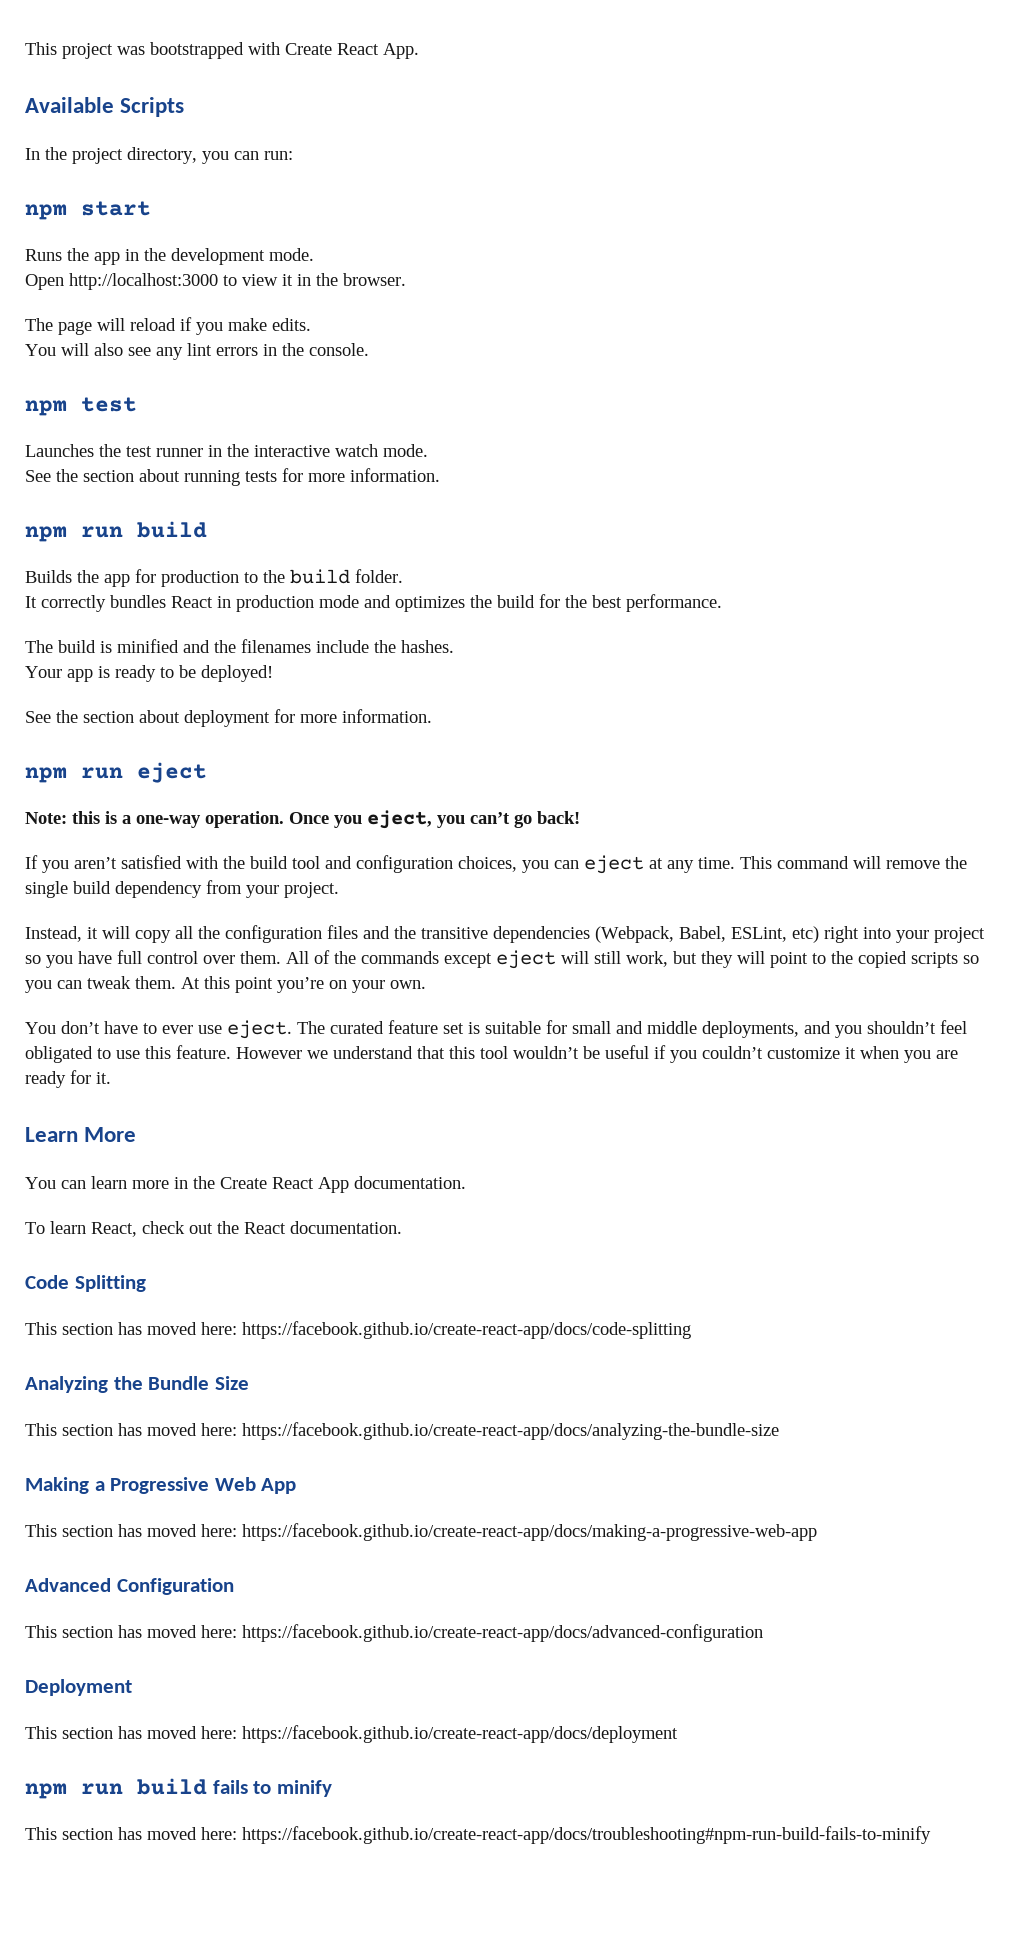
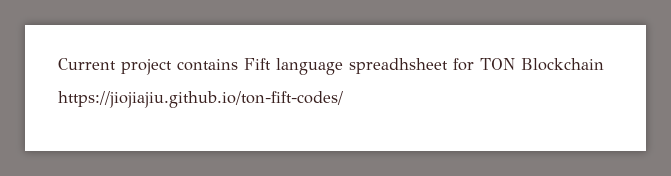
[25,42,419,59] [25,97,185,117] [25,147,293,164] [25,201,151,220] [25,248,314,265] [25,273,406,290] [25,317,311,335] [25,343,369,360] [25,397,137,416] [25,444,428,457] [25,468,440,486] [25,521,207,542] [25,569,403,587] [25,594,722,612] [25,639,454,653] [25,665,273,682] [25,709,432,727] [25,762,207,783] [25,810,580,829] [25,855,967,874] [25,880,339,898] [25,925,985,943] [25,950,979,969] [25,976,426,993] [25,1020,967,1039] [25,1045,958,1063] [25,1070,111,1088] [25,1127,137,1142] [25,1176,466,1193] [25,1221,402,1237] [25,1275,146,1292] [25,1321,691,1339] [25,1376,249,1393] [25,1422,779,1440] [25,1477,297,1494] [25,1523,817,1541] [25,1578,234,1595] [25,1624,763,1642] [25,1679,132,1696] [25,1725,678,1743] [25,1778,332,1799] [25,1826,931,1844] This project was bootstrapped with Create React App. // Available Scripts // In the project directory, you can run: // npm start // Runs the app in the development mode. // Open http://localhost:3000 to view it in the browser. // The page will reload if you make edits. // You will also see any lint errors in the console. // npm test // Launches the test runner in the interactive watch mode. // See the section about running tests for more information. // npm run build // Builds the app for production to the build folder. // It correctly bundles React in production mode and optimizes the build for the best performance. // The build is minified and the filenames include the hashes. // Your app is ready to be deployed! // See the section about deployment for more information. // npm run eject // Note: this is a one-way operation. Once you eject, you can’t go back! // If you aren’t satisfied with the build tool and configuration choices, you can eject at any time. This command will remove the single build dependency from your project. // Instead, it will copy all the configuration files and the transitive dependencies (Webpack, Babel, ESLint, etc) right into your project so you have full control over them. All of the commands except eject will still work, but they will point to the copied scripts so you can tweak them. At this point you’re on your own. // You don’t have to ever use eject. The curated feature set is suitable for small and middle deployments, and you shouldn’t feel obligated to use this feature. However we understand that this tool wouldn’t be useful if you couldn’t customize it when you are ready for it. // Learn More // You can learn more in the Create React App documentation. // To learn React, check out the React documentation. // Code Splitting // This section has moved here: https://facebook.github.io/create-react-app/docs/code-splitting // Analyzing the Bundle Size // This section has moved here: https://facebook.github.io/create-react-app/docs/analyzing-the-bundle-size // Making a Progressive Web App // This section has moved here: https://facebook.github.io/create-react-app/docs/making-a-progressive-web-app // Advanced Configuration // This section has moved here: https://facebook.github.io/create-react-app/docs/advanced-configuration // Deployment // This section has moved here: https://facebook.github.io/create-react-app/docs/deployment // npm run build fails to minify // This section has moved here: https://facebook.github.io/create-react-app/docs/troubleshooting#npm-run-build-fails-to-minify -> [58,58,604,75] [58,91,343,108] Current project contains Fift language spreadhsheet for TON Blockchain // https://jiojiajiu.github.io/ton-fift-codes/

